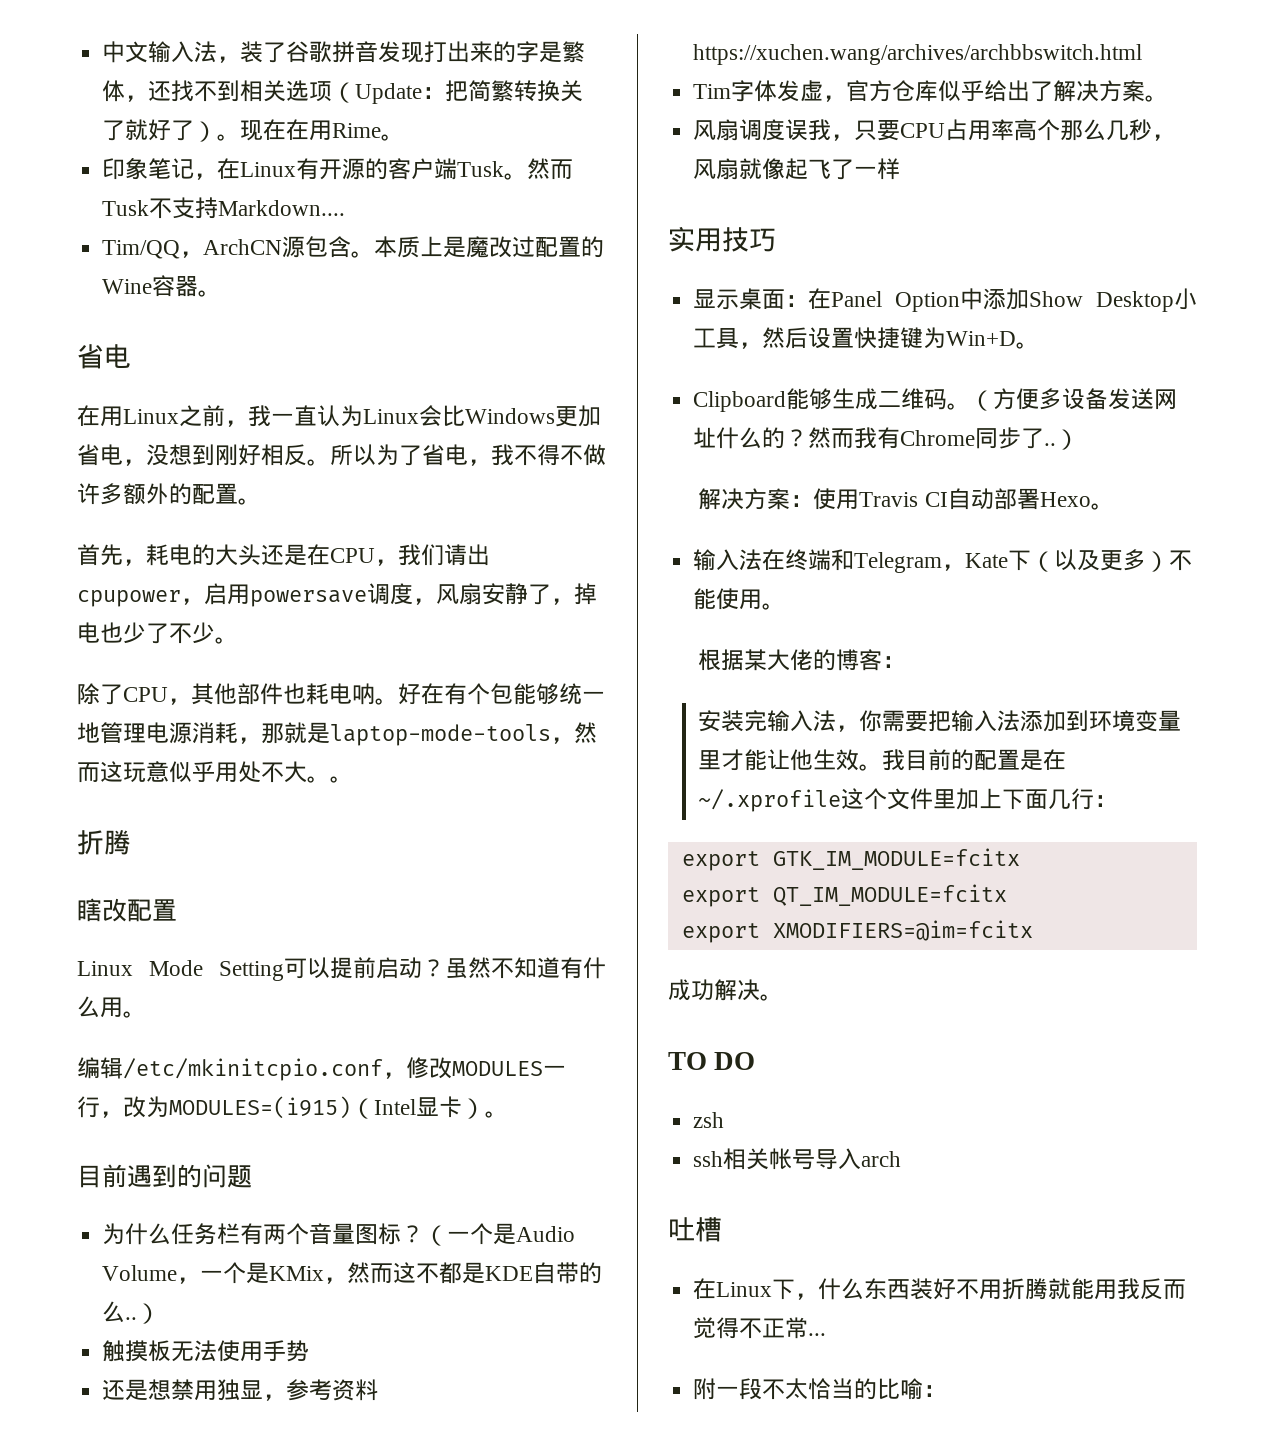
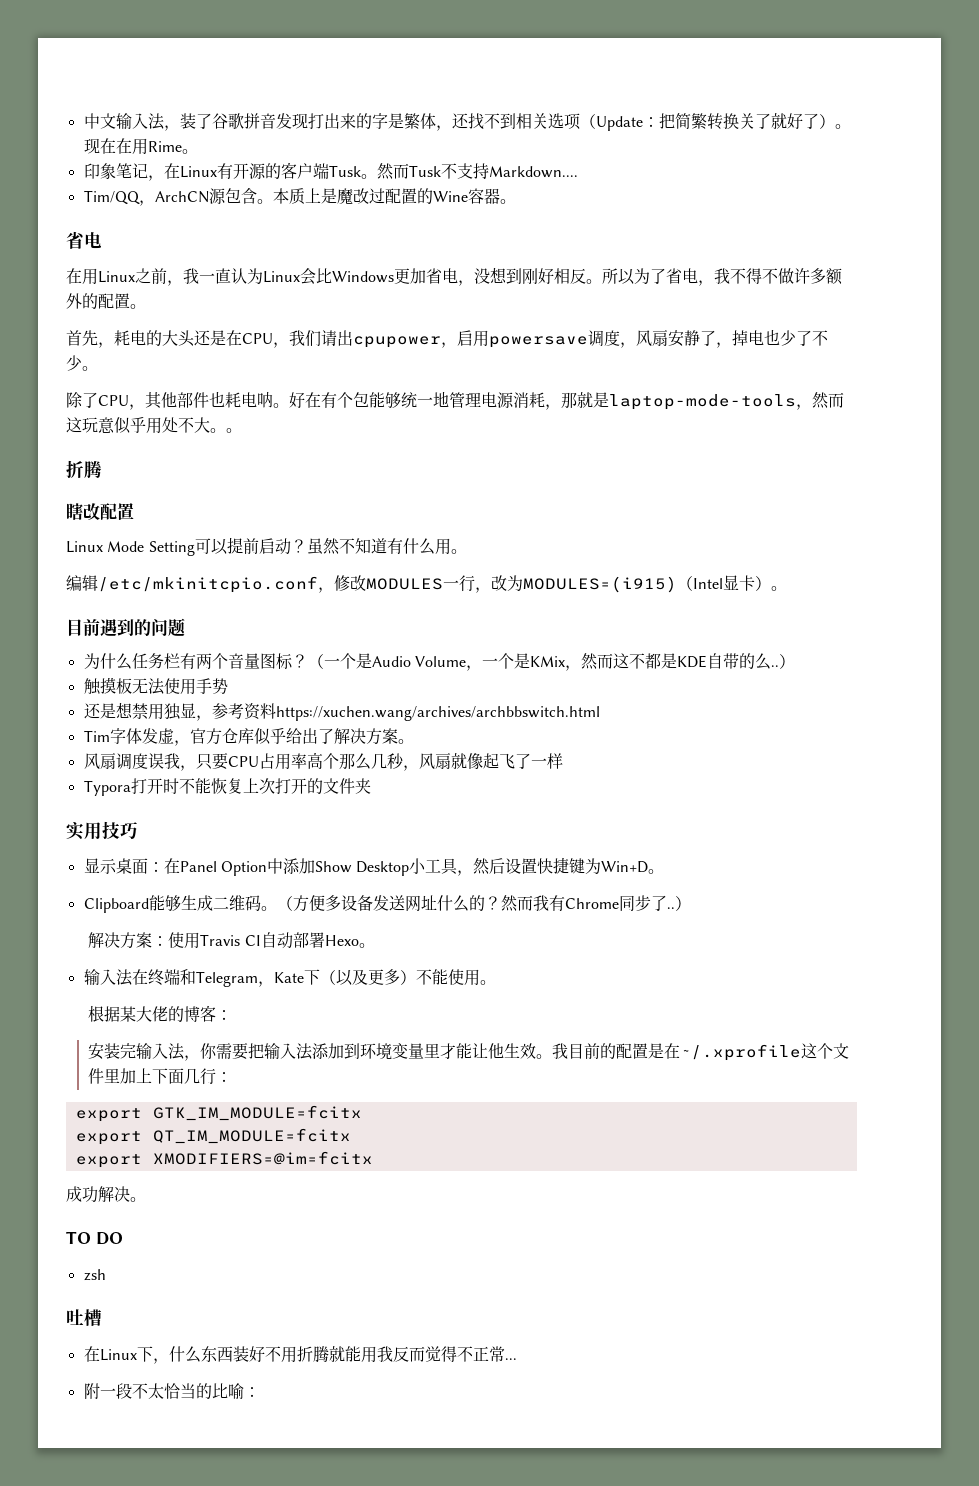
(901, 169) none -> [83,778,371,796] // Typora打开时不能恢复上次打开的文件夹
[693,1148,902,1170] // ssh相关帐号导入arch -> (106, 1275) none

